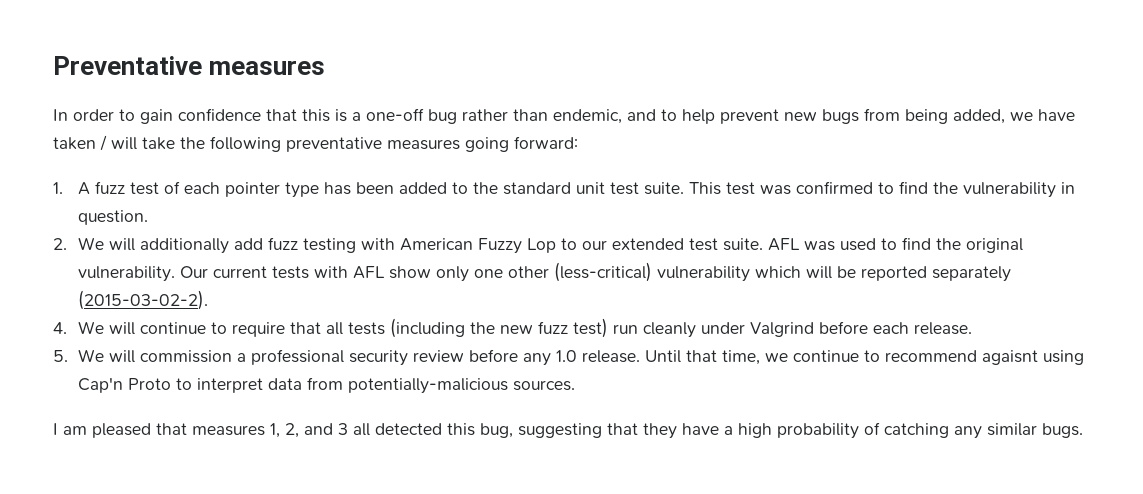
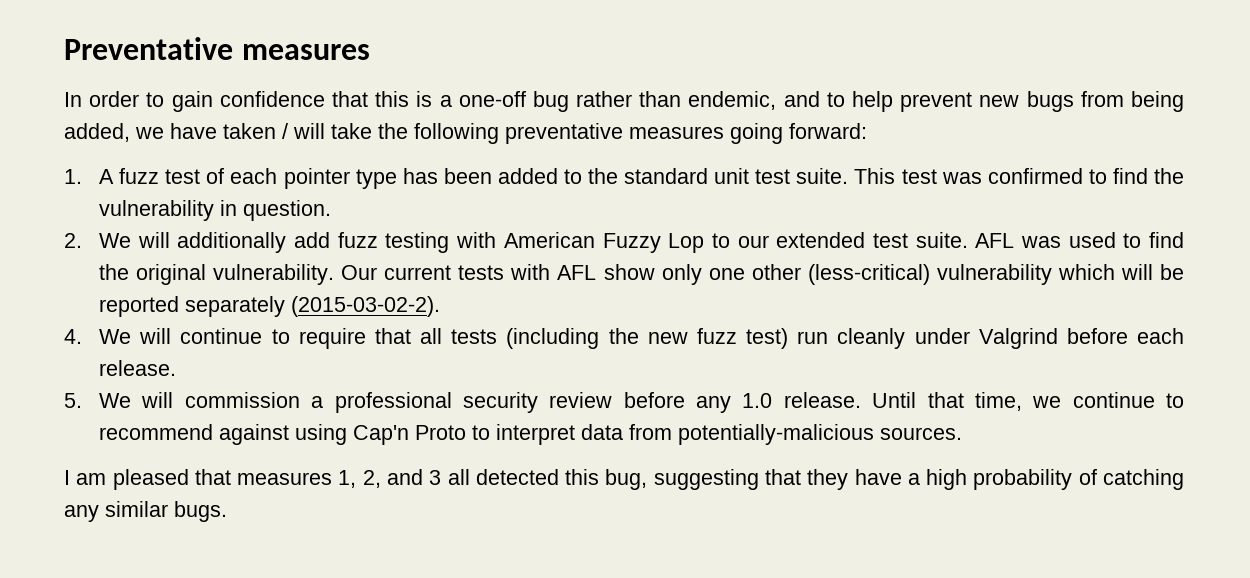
[982,350,1039,365] agaisnt -> [219,424,290,445] against

